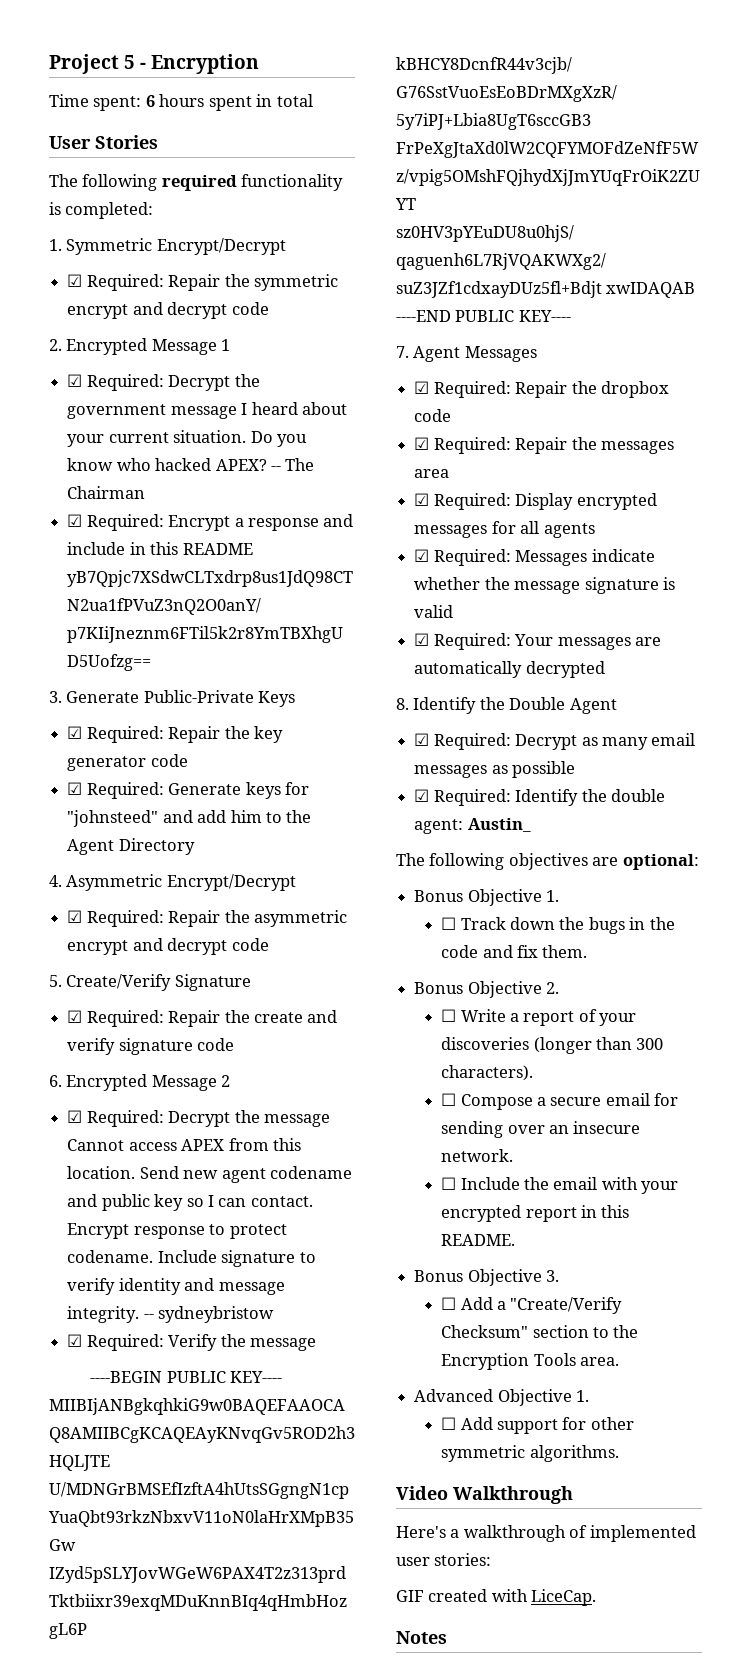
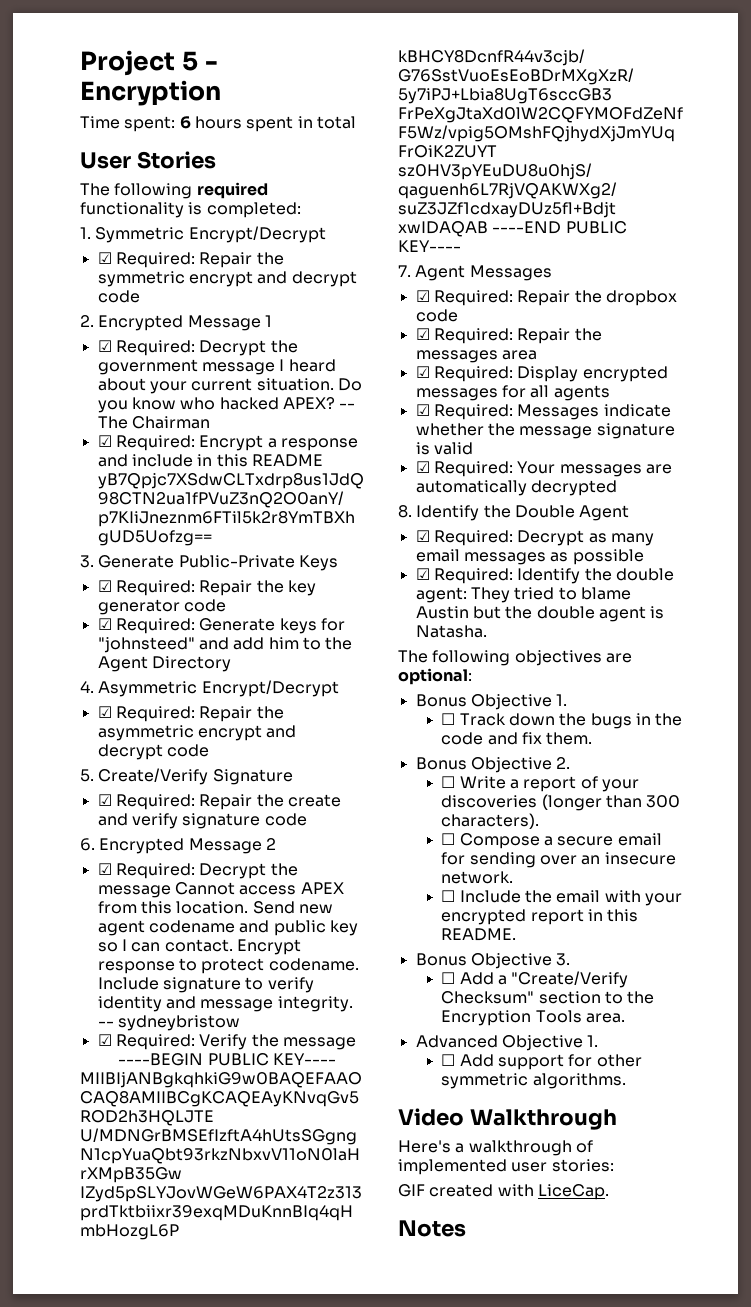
[467,818,531,832] Austin_ -> [470,587,631,603] [415,606,665,622] [415,625,487,638] They tried to blame Austin but the double agent is Natasha.

